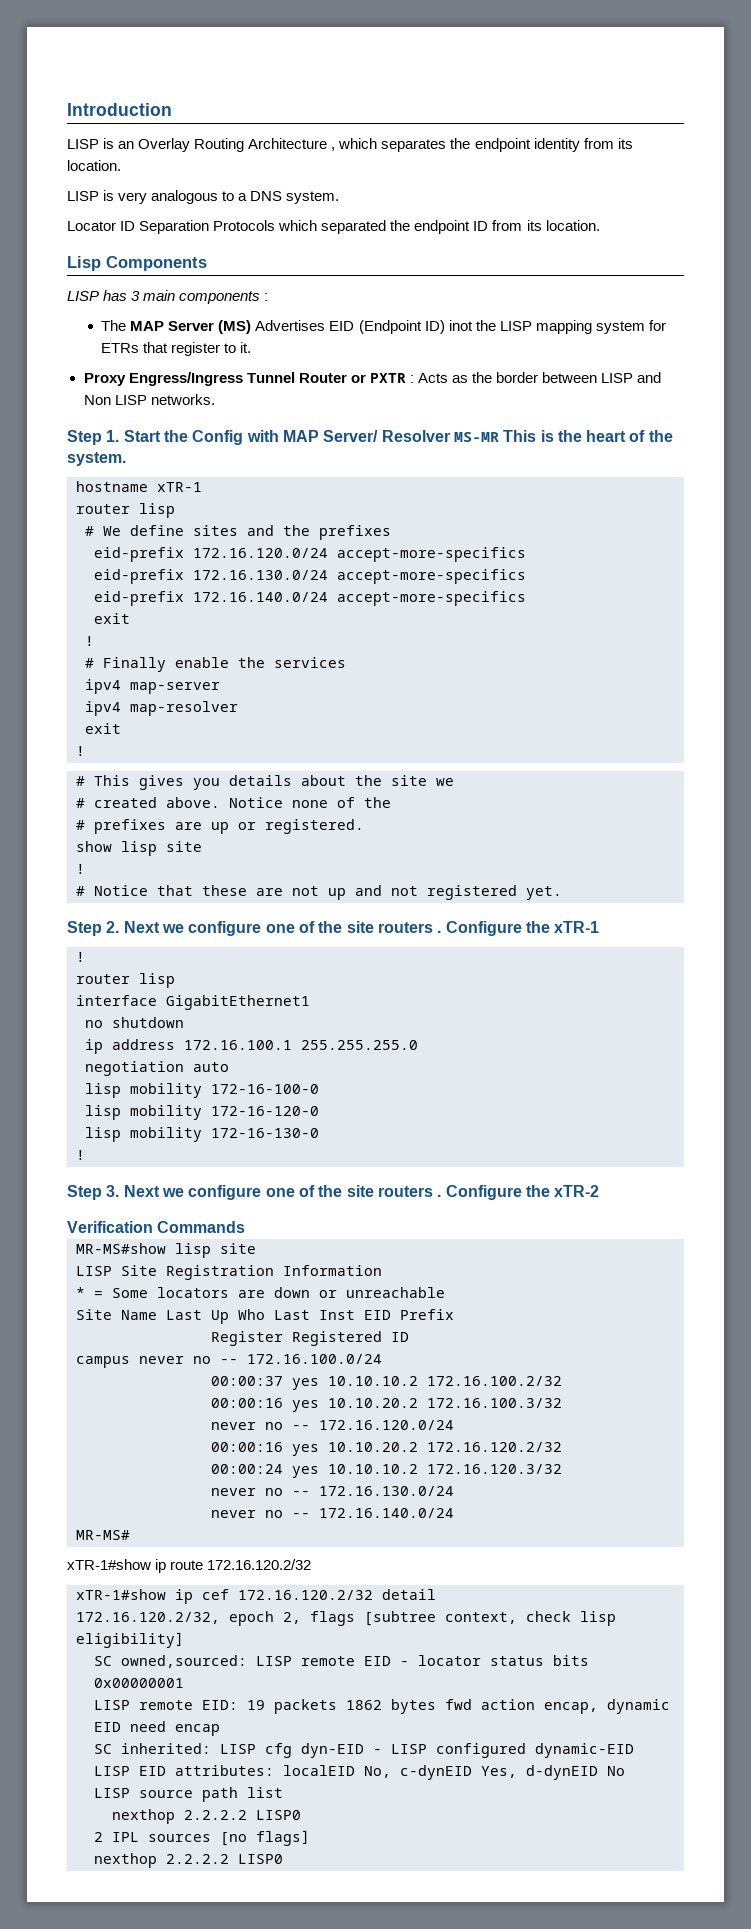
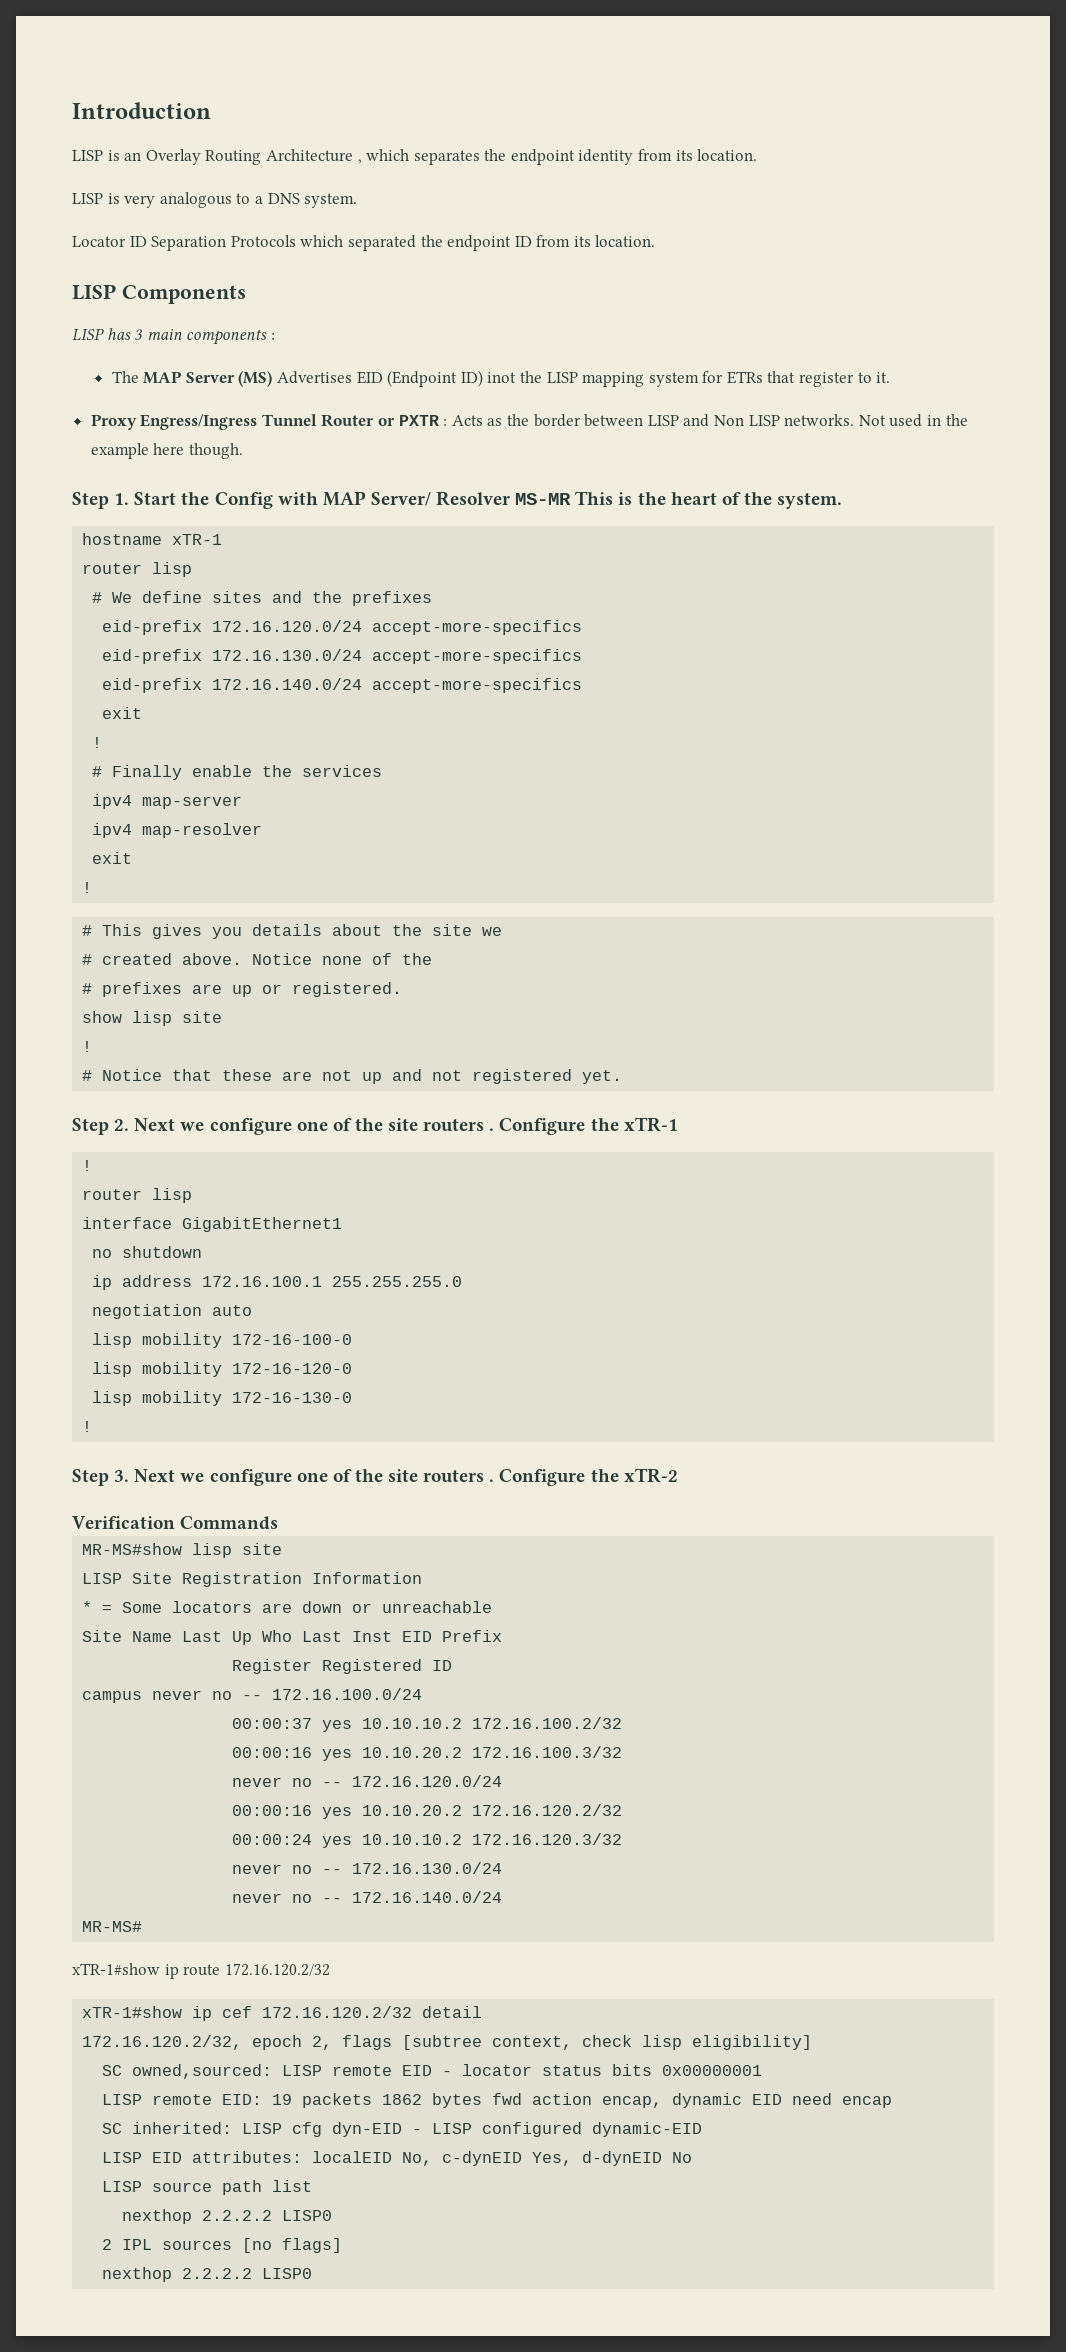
[67,256,101,271] Lisp -> [72,284,116,300] LISP
(215, 399) none -> [858,414,968,427] [90,443,243,459] Not used in the example here though.

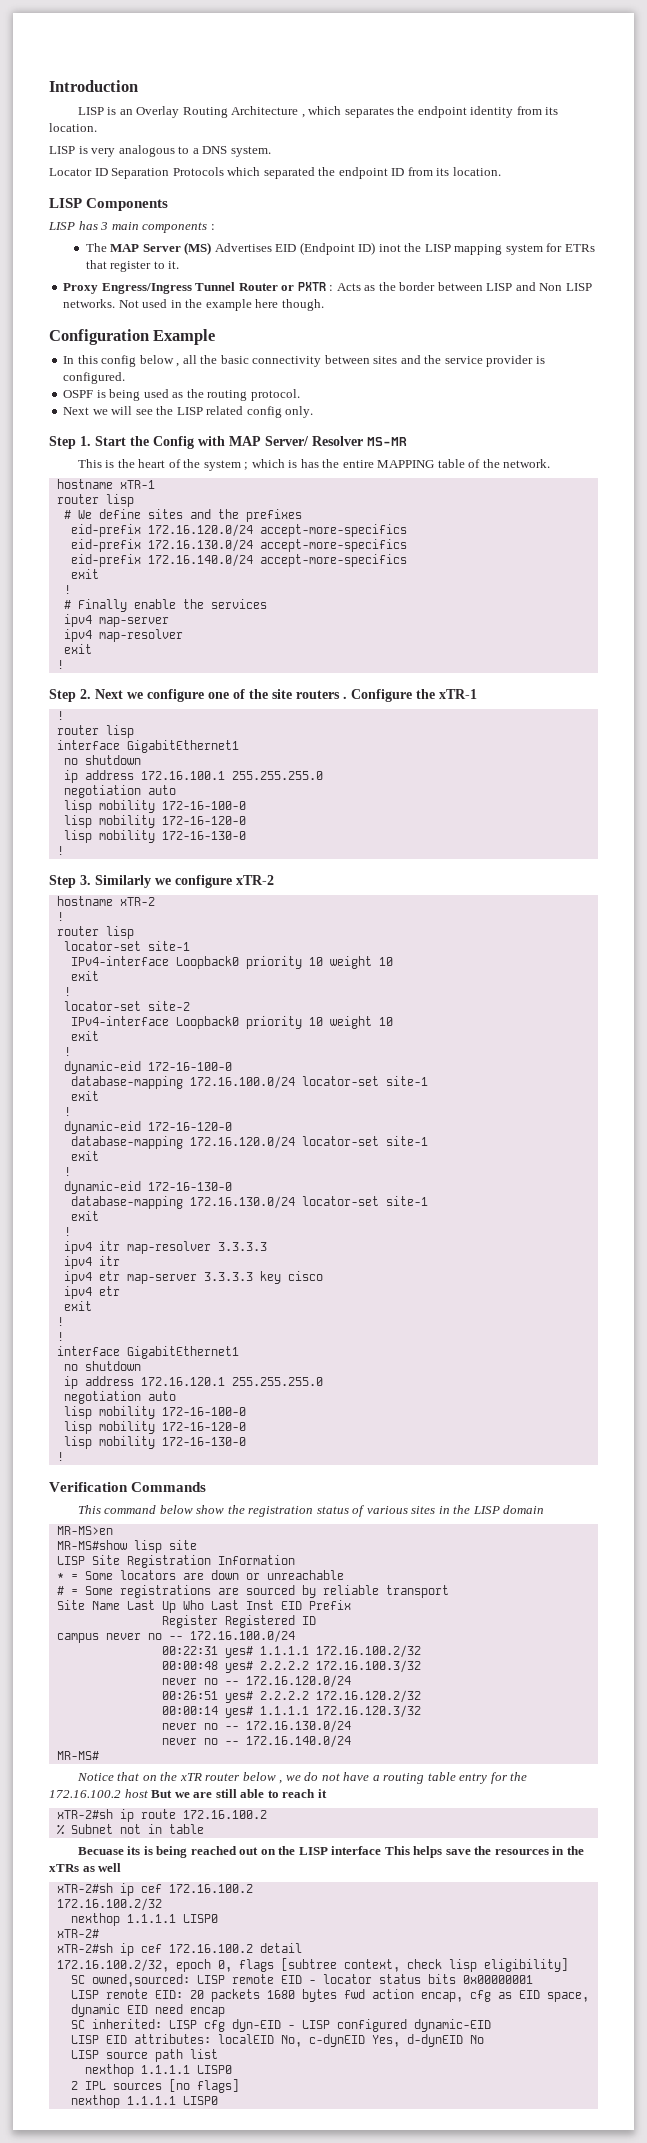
(243, 451) none -> [49,329,216,345] [63,355,545,367] [63,372,126,384] [63,389,300,401] [63,406,314,418] // Configuration Example // In this config below , all the basic connectivity between sites and the service provider is configured. // OSPF is being used as the routing protocol. // Next we will see the LISP related config only.
(572, 499) none -> (407, 441) //
[777,493,843,509] system. -> [203,459,551,471] system ; which is has the entire MAPPING table of the network.
[82,924,503,939] [82,953,433,965] [82,982,403,997] [82,1011,223,1026] [82,1041,93,1052] [82,1069,623,1084] // # This gives you details about the site we // # created above. Notice none of the // # prefixes are up or registered. // show lisp site // ! // # Notice that these are not up and not registered yet. -> (64, 664) none
[134,1468,678,1486] [72,1516,279,1530] Next we configure one of the site routers . Configure the xTR-2 // Verification Commands -> [95,875,274,888] [56,896,155,906] [56,912,64,921] [56,926,134,939] [63,941,190,951] [70,956,393,969] [70,971,99,981] [63,987,71,996] [63,1001,190,1011] [70,1016,393,1029] [70,1031,99,1041] [63,1047,71,1056] [63,1061,232,1074] [70,1076,428,1089] [70,1091,99,1101] [63,1107,71,1116] [63,1121,232,1134] [70,1136,428,1149] [70,1151,99,1161] [63,1167,71,1176] [63,1181,232,1194] [70,1196,428,1209] [70,1211,99,1221] [63,1227,71,1236] [63,1241,267,1254] [63,1256,120,1269] [63,1271,323,1284] [63,1286,120,1299] [63,1301,92,1311] [56,1317,64,1326] [56,1332,64,1341] [56,1346,239,1359] [63,1361,141,1371] [63,1376,323,1389] [63,1391,176,1404] [63,1406,246,1419] [63,1421,246,1434] [63,1436,246,1449] [56,1452,64,1461] [49,1482,207,1492] [77,1505,545,1517] [56,1526,113,1535] Similarly we configure xTR-2 // hostname xTR-2 // ! // router lisp // locator-set site-1 // IPv4-interface Loopback0 priority 10 weight 10 // exit // ! // locator-set site-2 // IPv4-interface Loopback0 priority 10 weight 10 // exit // ! // dynamic-eid 172-16-100-0 // database-mapping 172.16.100.0/24 locator-set site-1 // exit // ! // dynamic-eid 172-16-120-0 // database-mapping 172.16.120.0/24 locator-set site-1 // exit // ! // dynamic-eid 172-16-130-0 // database-mapping 172.16.130.0/24 locator-set site-1 // exit // ! // ipv4 itr map-resolver 3.3.3.3 // ipv4 itr // ipv4 etr map-server 3.3.3.3 key cisco // ipv4 etr // exit // ! // ! // interface GigabitEthernet1 // no shutdown // ip address 172.16.120.1 255.255.255.0 // negotiation auto // lisp mobility 172-16-100-0 // lisp mobility 172-16-120-0 // lisp mobility 172-16-130-0 // ! // Verification Commands // This command below show the registration status of various sites in the LISP domain // MR-MS>en
(493, 1607) none -> [56,1585,449,1598] // # = Some registrations are sourced by reliable transport
[232,1717,623,1732] [232,1747,463,1761] 00:00:37 yes 10.10.10.2 172.16.100.2/32 // 00:00:16 yes 10.10.20.2 -> [161,1645,421,1658] [161,1661,309,1673] 00:22:31 yes# 1.1.1.1 172.16.100.2/32 // 00:00:48 yes# 2.2.2.2
[232,1804,623,1819] [232,1834,463,1848] 00:00:16 yes 10.10.20.2 172.16.120.2/32 // 00:00:24 yes 10.10.10.2 -> [161,1690,421,1703] [161,1706,309,1718] 00:26:51 yes# 2.2.2.2 172.16.120.2/32 // 00:00:14 yes# 1.1.1.1
[72,1963,330,1979] [82,2006,483,2021] [82,2035,333,2050] xTR-1#show ip route 172.16.120.2/32 // xTR-1#show ip cef 172.16.120.2/32 detail // 172.16.120.2/32, epoch 2, -> [76,1772,528,1784] [49,1789,327,1798] [56,1809,267,1822] [56,1824,204,1835] [77,1846,584,1858] [49,1863,122,1872] [56,1883,253,1896] [56,1898,162,1911] [70,1913,218,1926] [56,1929,99,1938] [56,1943,302,1956] [56,1959,232,1972] Notice that on the xTR router below , we do not have a routing table entry for the 172.16.100.2 host But we are still able to reach it // xTR-2#sh ip route 172.16.100.2 // % Subnet not in table // Becuase its is being reached out on the LISP interface This helps save the resources in the xTRs as well // xTR-2#sh ip cef 172.16.100.2 // 172.16.100.2/32 // nexthop 1.1.1.1 LISP0 // xTR-2# // xTR-2#sh ip cef 172.16.100.2 detail // 172.16.100.2/32, epoch 0,
[272,2093,423,2108] 19 packets 1862 -> [189,1989,295,2002] 20 packets 1680
(663, 2102) none -> [469,1990,589,2002] cfg as EID space,
[202,2210,273,2221] 2.2.2.2 -> [140,2065,190,2074] 1.1.1.1
[182,2268,253,2279] 2.2.2.2 -> [126,2096,176,2105] 1.1.1.1

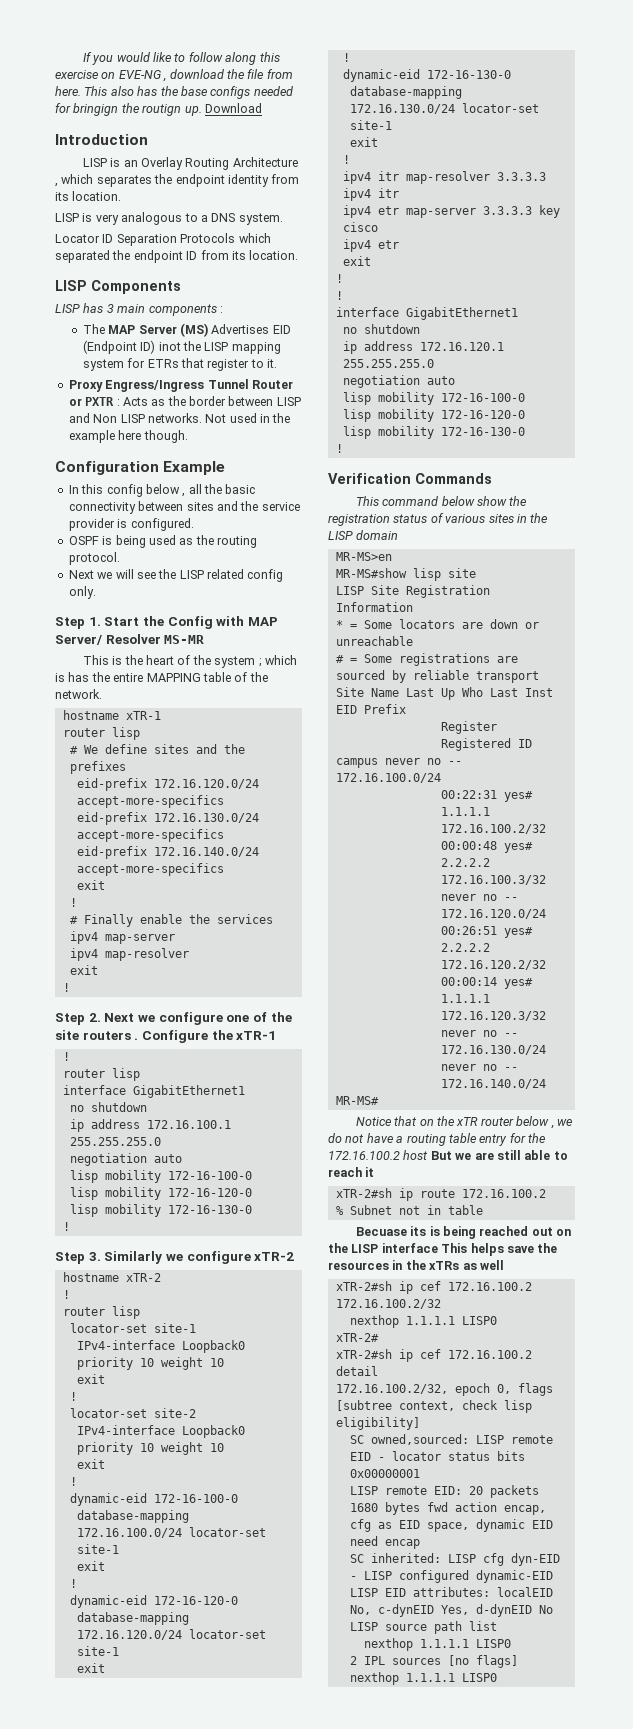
(49, 86) none -> [82,52,280,65] [55,69,293,82] [55,86,293,99] [55,103,262,116] If you would like to follow along this exercise on EVE-NG , download the file from here. This also has the base configs needed for bringign the routign up. Download //

